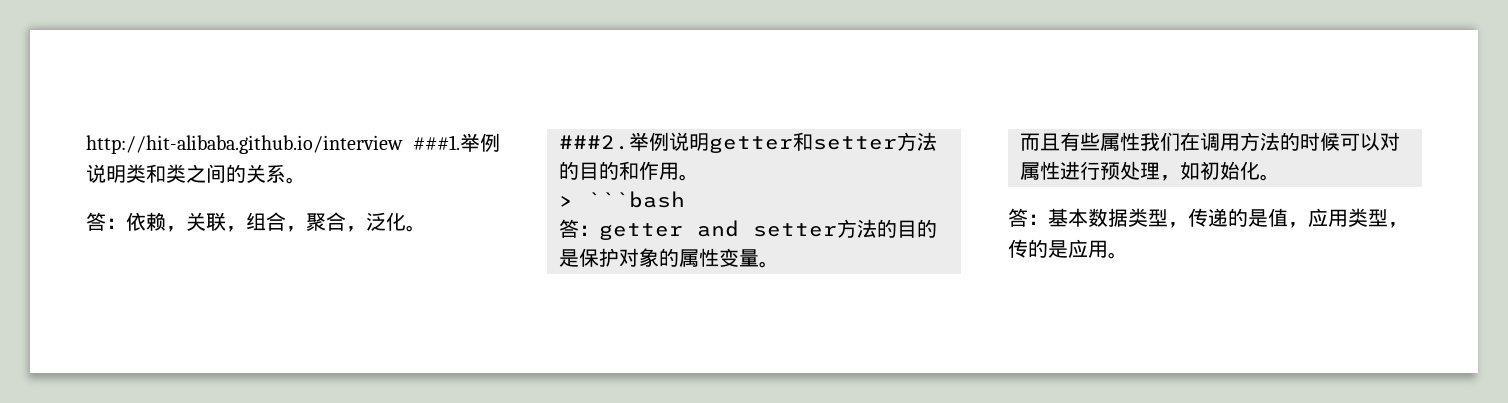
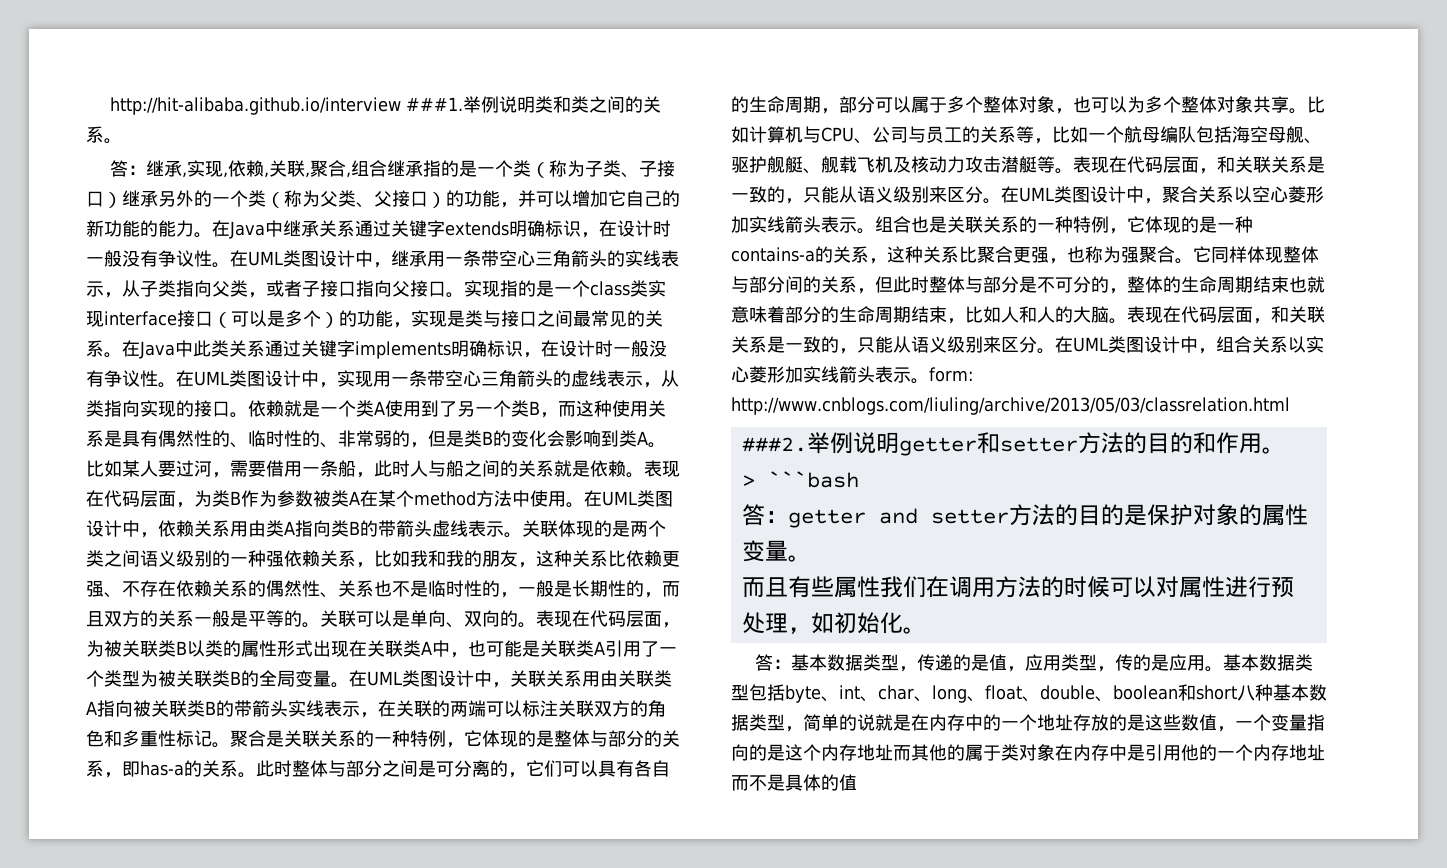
[126,212,426,232] 依赖，关联，组合，聚合，泛化。 -> [146,160,676,178] [86,190,680,208] [86,220,671,239] [86,250,679,268] [86,280,666,298] [86,310,663,328] [86,340,667,359] [86,370,679,388] [86,400,666,418] [86,430,666,448] [86,460,680,478] [86,490,673,508] [86,520,666,538] [86,550,680,568] [86,580,680,598] [86,610,680,628] [86,640,677,658] [86,670,672,688] [86,700,666,718] [86,730,680,748] [86,760,670,778] [731,96,1325,114] [731,126,1322,144] [731,156,1325,174] [731,186,1324,204] [731,216,1253,234] [731,246,1319,264] [731,276,1325,294] [731,306,1325,324] [731,336,1324,354] [731,366,973,384] [731,397,1290,415] 继承,实现,依赖,关联,聚合,组合继承指的是一个类（称为子类、子接口）继承另外的一个类（称为父类、父接口）的功能，并可以增加它自己的新功能的能力。在Java中继承关系通过关键字extends明确标识，在设计时一般没有争议性。在UML类图设计中，继承用一条带空心三角箭头的实线表示，从子类指向父类，或者子接口指向父接口。实现指的是一个class类实现interface接口（可以是多个）的功能，实现是类与接口之间最常见的关系。在Java中此类关系通过关键字implements明确标识，在设计时一般没有争议性。在UML类图设计中，实现用一条带空心三角箭头的虚线表示，从类指向实现的接口。依赖就是一个类A使用到了另一个类B，而这种使用关系是具有偶然性的、临时性的、非常弱的，但是类B的变化会影响到类A。比如某人要过河，需要借用一条船，此时人与船之间的关系就是依赖。表现在代码层面，为类B作为参数被类A在某个method方法中使用。在UML类图设计中，依赖关系用由类A指向类B的带箭头虚线表示。关联体现的是两个类之间语义级别的一种强依赖关系，比如我和我的朋友，这种关系比依赖更强、不存在依赖关系的偶然性、关系也不是临时性的，一般是长期性的，而且双方的关系一般是平等的。关联可以是单向、双向的。表现在代码层面，为被关联类B以类的属性形式出现在关联类A中，也可能是关联类A引用了一个类型为被关联类B的全局变量。在UML类图设计中，关联关系用由关联类A指向被关联类B的带箭头实线表示，在关联的两端可以标注关联双方的角色和多重性标记。聚合是关联关系的一种特例，它体现的是整体与部分的关系，即has-a的关系。此时整体与部分之间是可分离的，它们可以具有各自的生命周期，部分可以属于多个整体对象，也可以为多个整体对象共享。比如计算机与CPU、公司与员工的关系等，比如一个航母编队包括海空母舰、驱护舰艇、舰载飞机及核动力攻击潜艇等。表现在代码层面，和关联关系是一致的，只能从语义级别来区分。在UML类图设计中，聚合关系以空心菱形加实线箭头表示。组合也是关联关系的一种特例，它体现的是一种contains-a的关系，这种关系比聚合更强，也称为强聚合。它同样体现整体与部分间的关系，但此时整体与部分是不可分的，整体的生命周期结束也就意味着部分的生命周期结束，比如人和人的大脑。表现在代码层面，和关联关系是一致的，只能从语义级别来区分。在UML类图设计中，组合关系以实心菱形加实线箭头表示。form: http://www.cnblogs.com/liuling/archive/2013/05/03/classrelation.html
(1128, 255) none -> [1223,654,1314,671] [731,684,1327,703] [731,714,1325,732] [731,744,1325,761] [731,774,857,791] 基本数据类型包括byte、int、char、long、float、double、boolean和short八种基本数据类型，简单的说就是在内存中的一个地址存放的是这些数值，一个变量指向的是这个内存地址而其他的属于类对象在内存中是引用他的一个内存地址而不是具体的值

